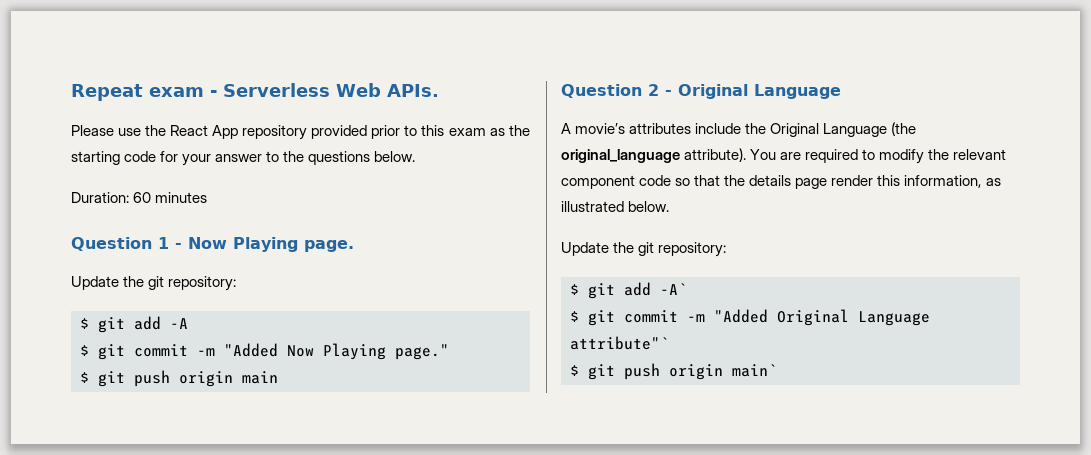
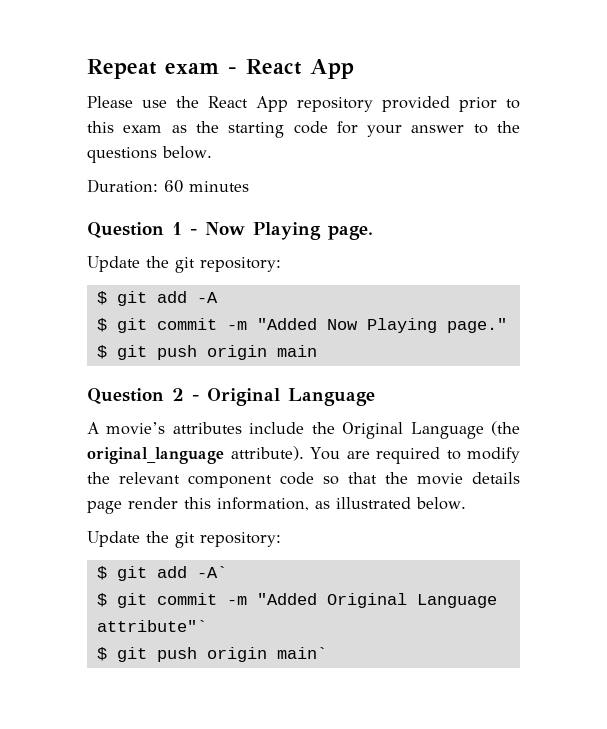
[223,83,439,97] Serverless Web APIs. -> [246,59,354,79] React App
(746, 180) none -> [417,473,463,485] movie

